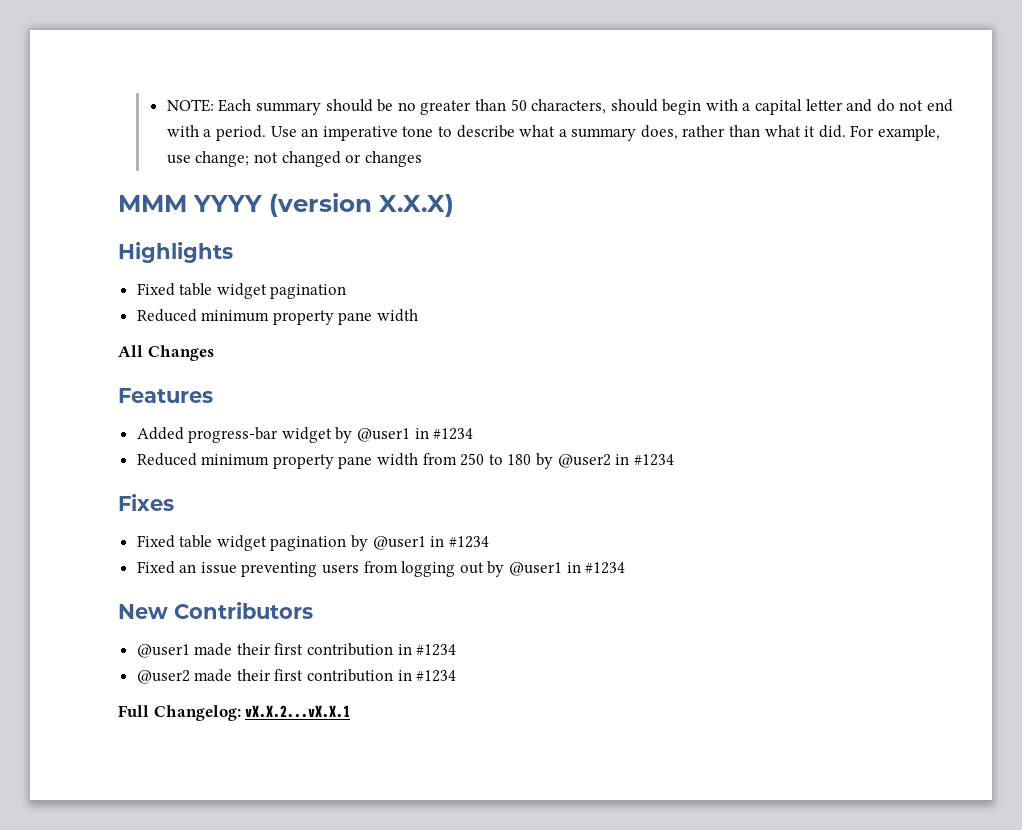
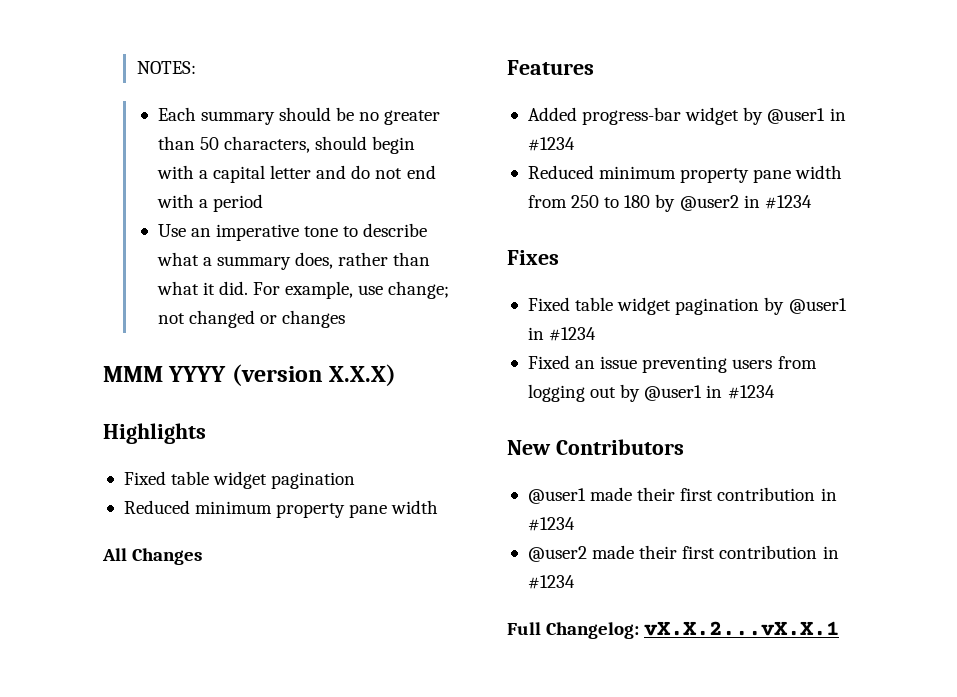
[166,99,214,112] NOTE: -> [136,61,196,74] NOTES: //
[215,125,266,141] period. -> [212,194,263,212] period //

